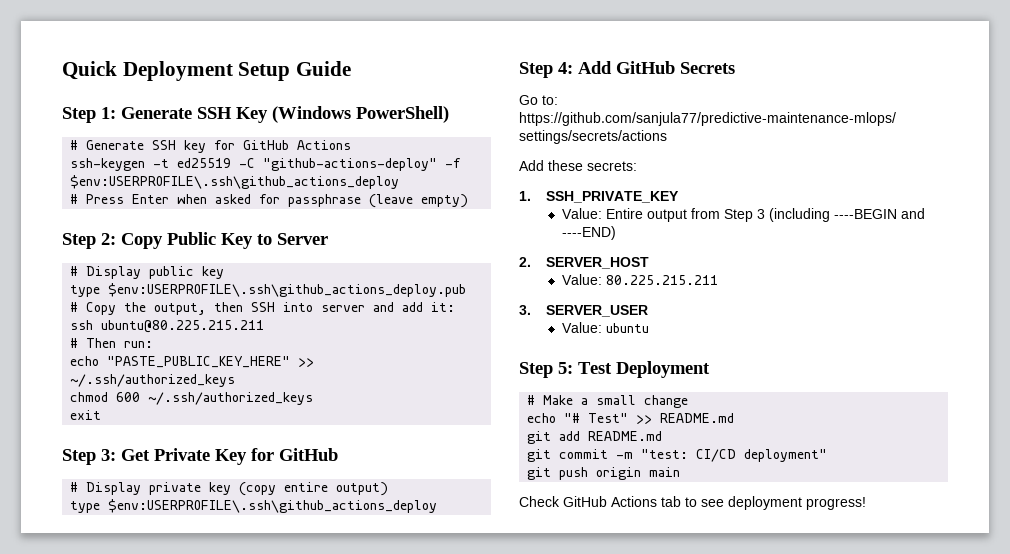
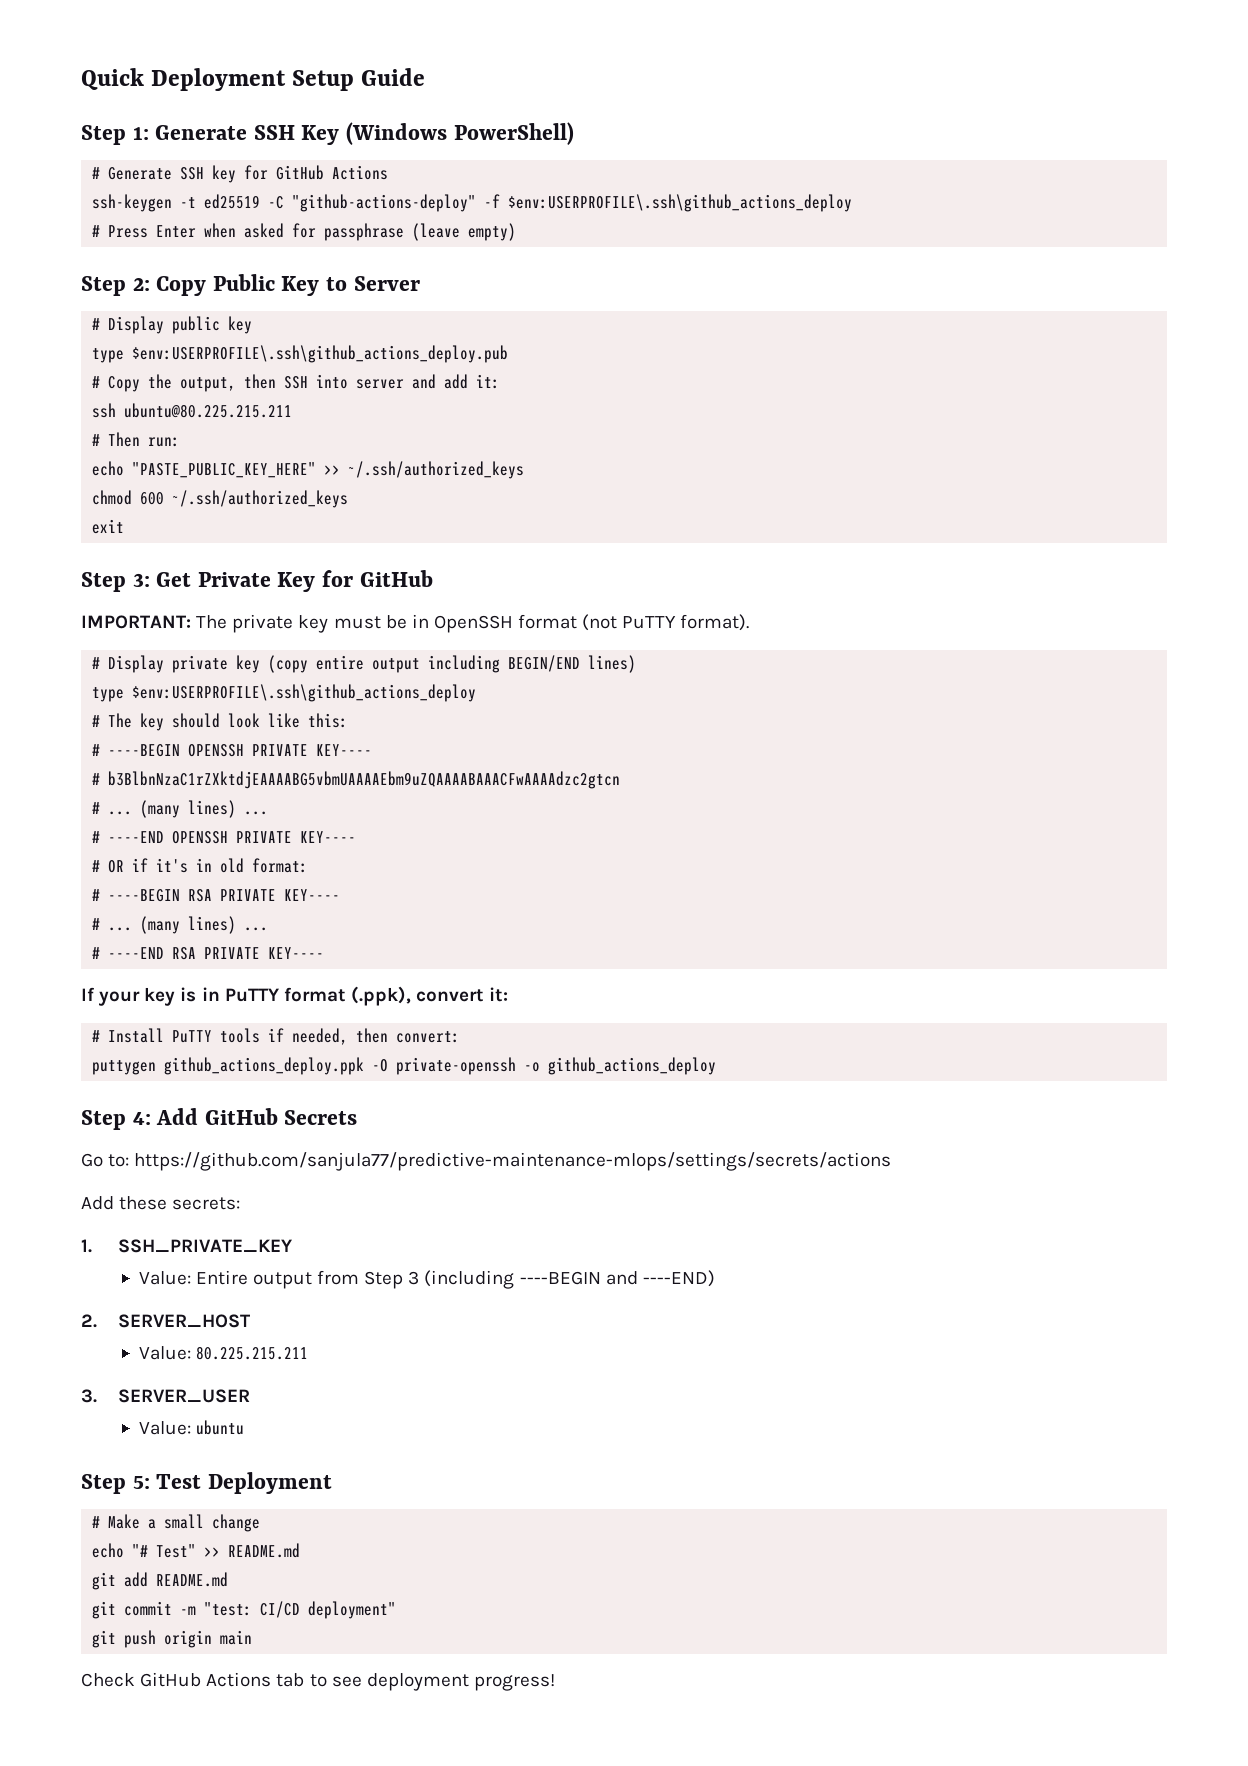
(338, 454) none -> [81,614,750,633] // IMPORTANT: The private key must be in OpenSSH format (not PuTTY format).
[336,482,389,496] [70,499,438,513] output) // type $env:USERPROFILE\.ssh\github_actions_deploy -> [372,655,637,673] [92,684,477,702] [92,713,349,731] [92,744,373,757] [92,771,621,789] [92,800,269,818] [92,831,357,844] [92,858,309,873] [92,889,341,902] [92,916,269,934] [92,947,325,960] [81,986,509,1006] [92,1028,461,1045] [92,1057,717,1075] output including BEGIN/END lines) // type $env:USERPROFILE\.ssh\github_actions_deploy // # The key should look like this: // # ----BEGIN OPENSSH PRIVATE KEY---- // # b3BlbnNzaC1rZXktdjEAAAABG5vbmUAAAAEbm9uZQAAAABAAACFwAAAAdzc2gtcn // # ... (many lines) ... // # ----END OPENSSH PRIVATE KEY---- // # OR if it's in old format: // # ----BEGIN RSA PRIVATE KEY---- // # ... (many lines) ... // # ----END RSA PRIVATE KEY---- // If your key is in PuTTY format (.ppk), convert it: // # Install PuTTY tools if needed, then convert: // puttygen github_actions_deploy.ppk -O private-openssh -o github_actions_deploy

